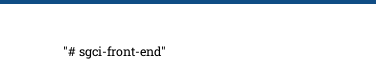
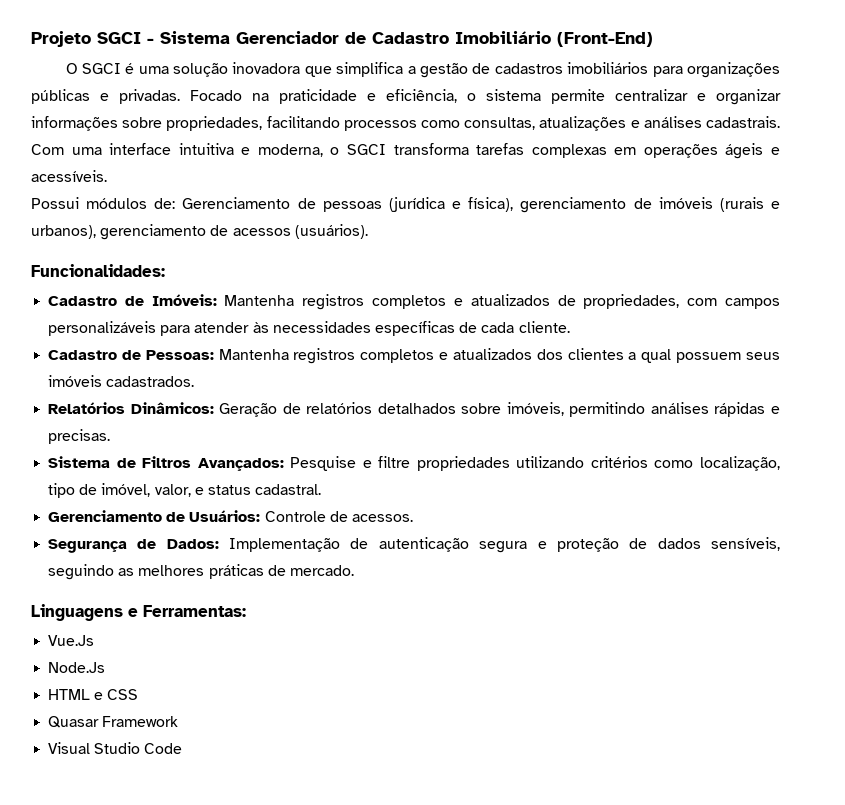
[63,46,167,59] "# sgci-front-end" -> [31,31,653,47] [65,62,780,78] [31,89,781,105] [31,116,780,131] [31,143,780,159] [31,170,107,182] [31,197,780,213] [31,224,368,240] [31,264,165,277] [48,294,781,310] [48,321,570,336] [48,348,781,364] [48,375,195,387] [48,402,780,417] [48,429,111,444] [48,456,780,471] [48,483,322,498] [48,510,413,522] [48,537,781,553] [48,564,354,580] [31,604,246,621] [48,635,95,646] [48,662,106,673] [48,689,139,700] [48,716,179,728] [48,742,183,754] Projeto SGCI - Sistema Gerenciador de Cadastro Imobiliário (Front-End) // O SGCI é uma solução inovadora que simplifica a gestão de cadastros imobiliários para organizações públicas e privadas. Focado na praticidade e eficiência, o sistema permite centralizar e organizar informações sobre propriedades, facilitando processos como consultas, atualizações e análises cadastrais. Com uma interface intuitiva e moderna, o SGCI transforma tarefas complexas em operações ágeis e acessíveis. // Possui módulos de: Gerenciamento de pessoas (jurídica e física), gerenciamento de imóveis (rurais e urbanos), gerenciamento de acessos (usuários). // Funcionalidades: // Cadastro de Imóveis: Mantenha registros completos e atualizados de propriedades, com campos personalizáveis para atender às necessidades específicas de cada cliente. // Cadastro de Pessoas: Mantenha registros completos e atualizados dos clientes a qual possuem seus imóveis cadastrados. // Relatórios Dinâmicos: Geração de relatórios detalhados sobre imóveis, permitindo análises rápidas e precisas. // Sistema de Filtros Avançados: Pesquise e filtre propriedades utilizando critérios como localização, tipo de imóvel, valor, e status cadastral. // Gerenciamento de Usuários: Controle de acessos. // Segurança de Dados: Implementação de autenticação segura e proteção de dados sensíveis, seguindo as melhores práticas de mercado. // Linguagens e Ferramentas: // Vue.Js // Node.Js // HTML e CSS // Quasar Framework // Visual Studio Code

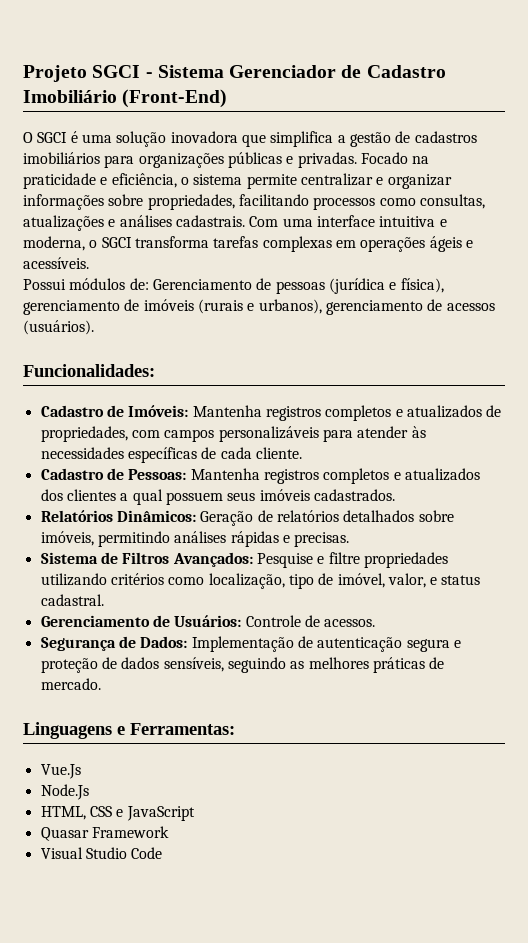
[48,689,139,700] HTML e CSS -> [40,806,195,821] HTML, CSS e JavaScript

